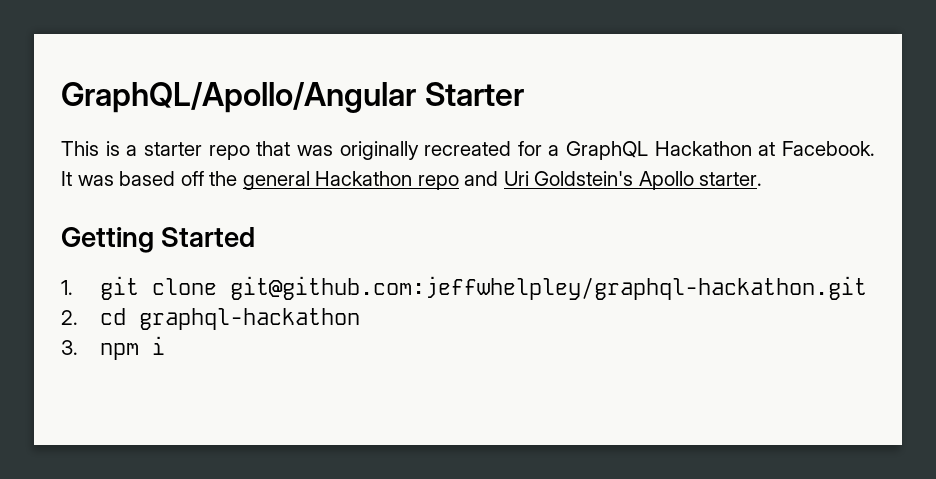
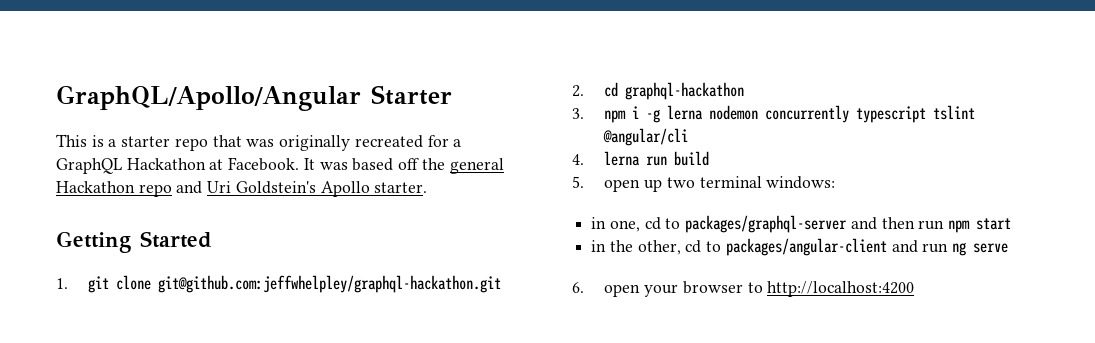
(166, 345) none -> [646,105,976,123] [603,128,689,146] [572,151,710,166] [572,176,836,192] [591,215,1012,233] [591,238,1009,256] [572,281,915,297] -g lerna nodemon concurrently typescript tslint @angular/cli // 4. lerna run build // 5. open up two terminal windows: // in one, cd to packages/graphql-server and then run npm start // in the other, cd to packages/angular-client and run ng serve // 6. open your browser to http://localhost:4200

